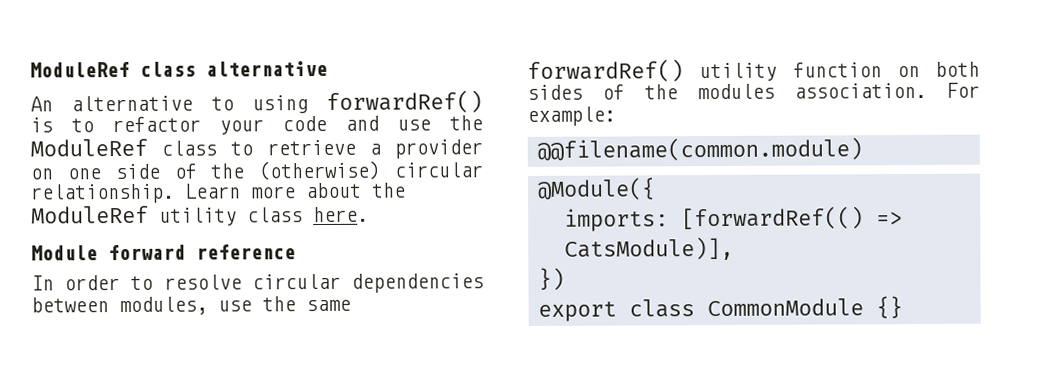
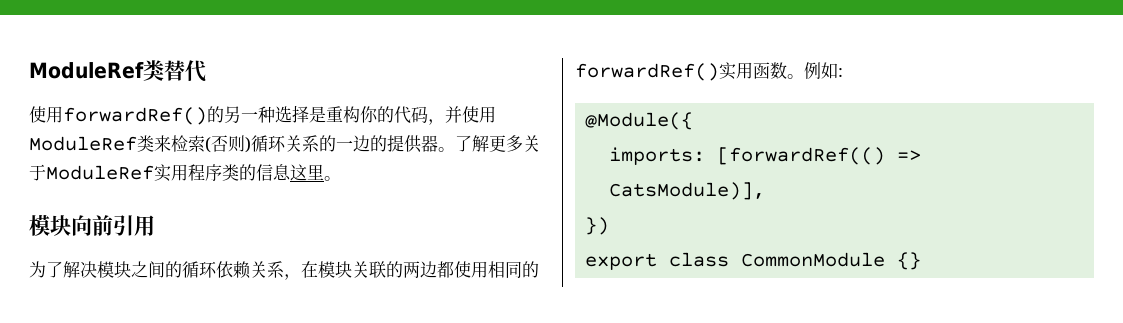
[30,60,328,78] [30,90,483,114] [30,115,483,135] [30,138,483,159] [30,160,484,181] [30,182,406,204] [31,205,369,226] [31,244,296,261] [31,273,484,293] [31,296,351,316] [527,59,980,83] [527,82,980,100] [527,106,616,126] [536,137,863,162] ModuleRef class alternative // An alternative to using forwardRef() is to refactor your code and use the ModuleRef class to retrieve a provider on one side of the (otherwise) circular relationship. Learn more about the ModuleRef utility class here. // Module forward reference // In order to resolve circular dependencies between modules, use the same forwardRef() utility function on both sides of the modules association. For example: // @@filename(common.module) -> [29,60,206,82] [29,105,496,125] [29,135,540,153] [29,164,341,182] [29,215,155,236] [29,261,539,280] [575,62,843,81] ModuleRef类替代 // 使用forwardRef()的另一种选择是重构你的代码，并使用ModuleRef类来检索(否则)循环关系的一边的提供器。了解更多关于ModuleRef实用程序类的信息这里。 // 模块向前引用 // 为了解决模块之间的循环依赖关系，在模块关联的两边都使用相同的forwardRef()实用函数。例如:

